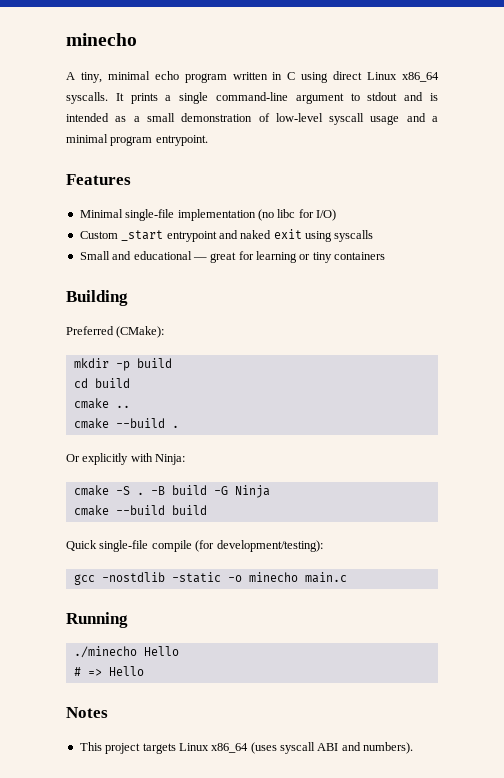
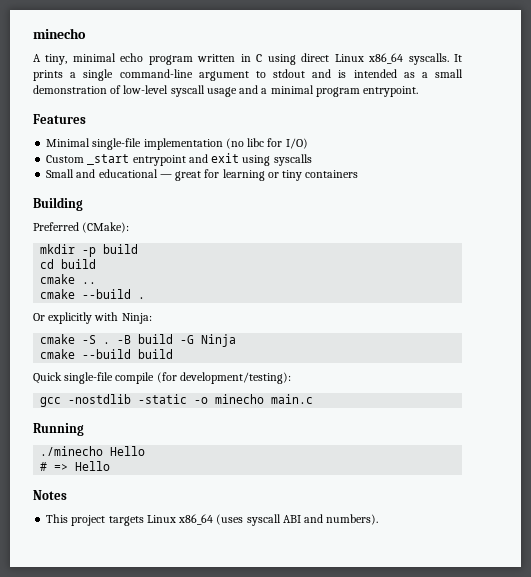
[240,230,272,239] naked -> (208, 158) none

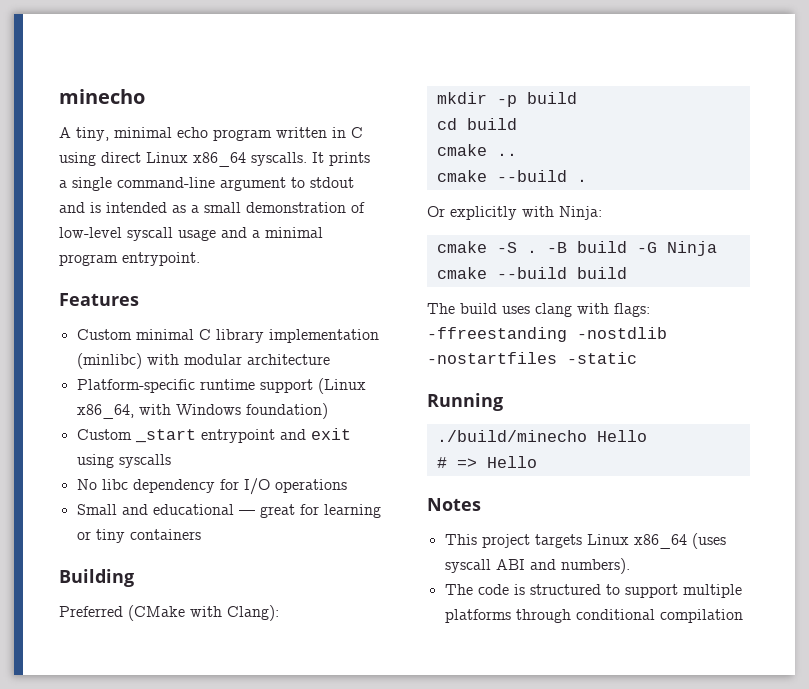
[46,138,308,150] Minimal single-file implementation (no libc for I/O) -> [76,329,379,343] [76,353,330,369] [76,378,366,394] [76,403,328,419] Custom minimal C library implementation (minlibc) with modular architecture // Platform-specific runtime support (Linux x86_64, with Windows foundation)
(312, 160) none -> [76,478,347,495] // No libc dependency for I/O operations
[82,222,130,233] (CMake): -> [128,605,279,621] (CMake with Clang):
[33,372,291,384] [40,394,314,407] Quick single-file compile (for development/testing): // gcc -nostdlib -static -o minecho main.c -> [427,303,650,317] [427,327,667,342] [427,352,637,364] The build uses clang with flags: -ffreestanding -nostdlib -nostartfiles -static
[40,446,104,456] ./minecho -> [436,430,587,442] ./build/minecho
(379, 519) none -> [444,584,742,598] [444,609,743,623] // The code is structured to support multiple platforms through conditional compilation

